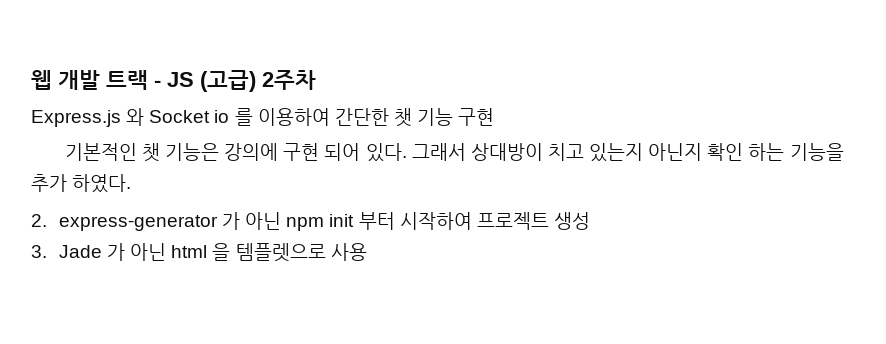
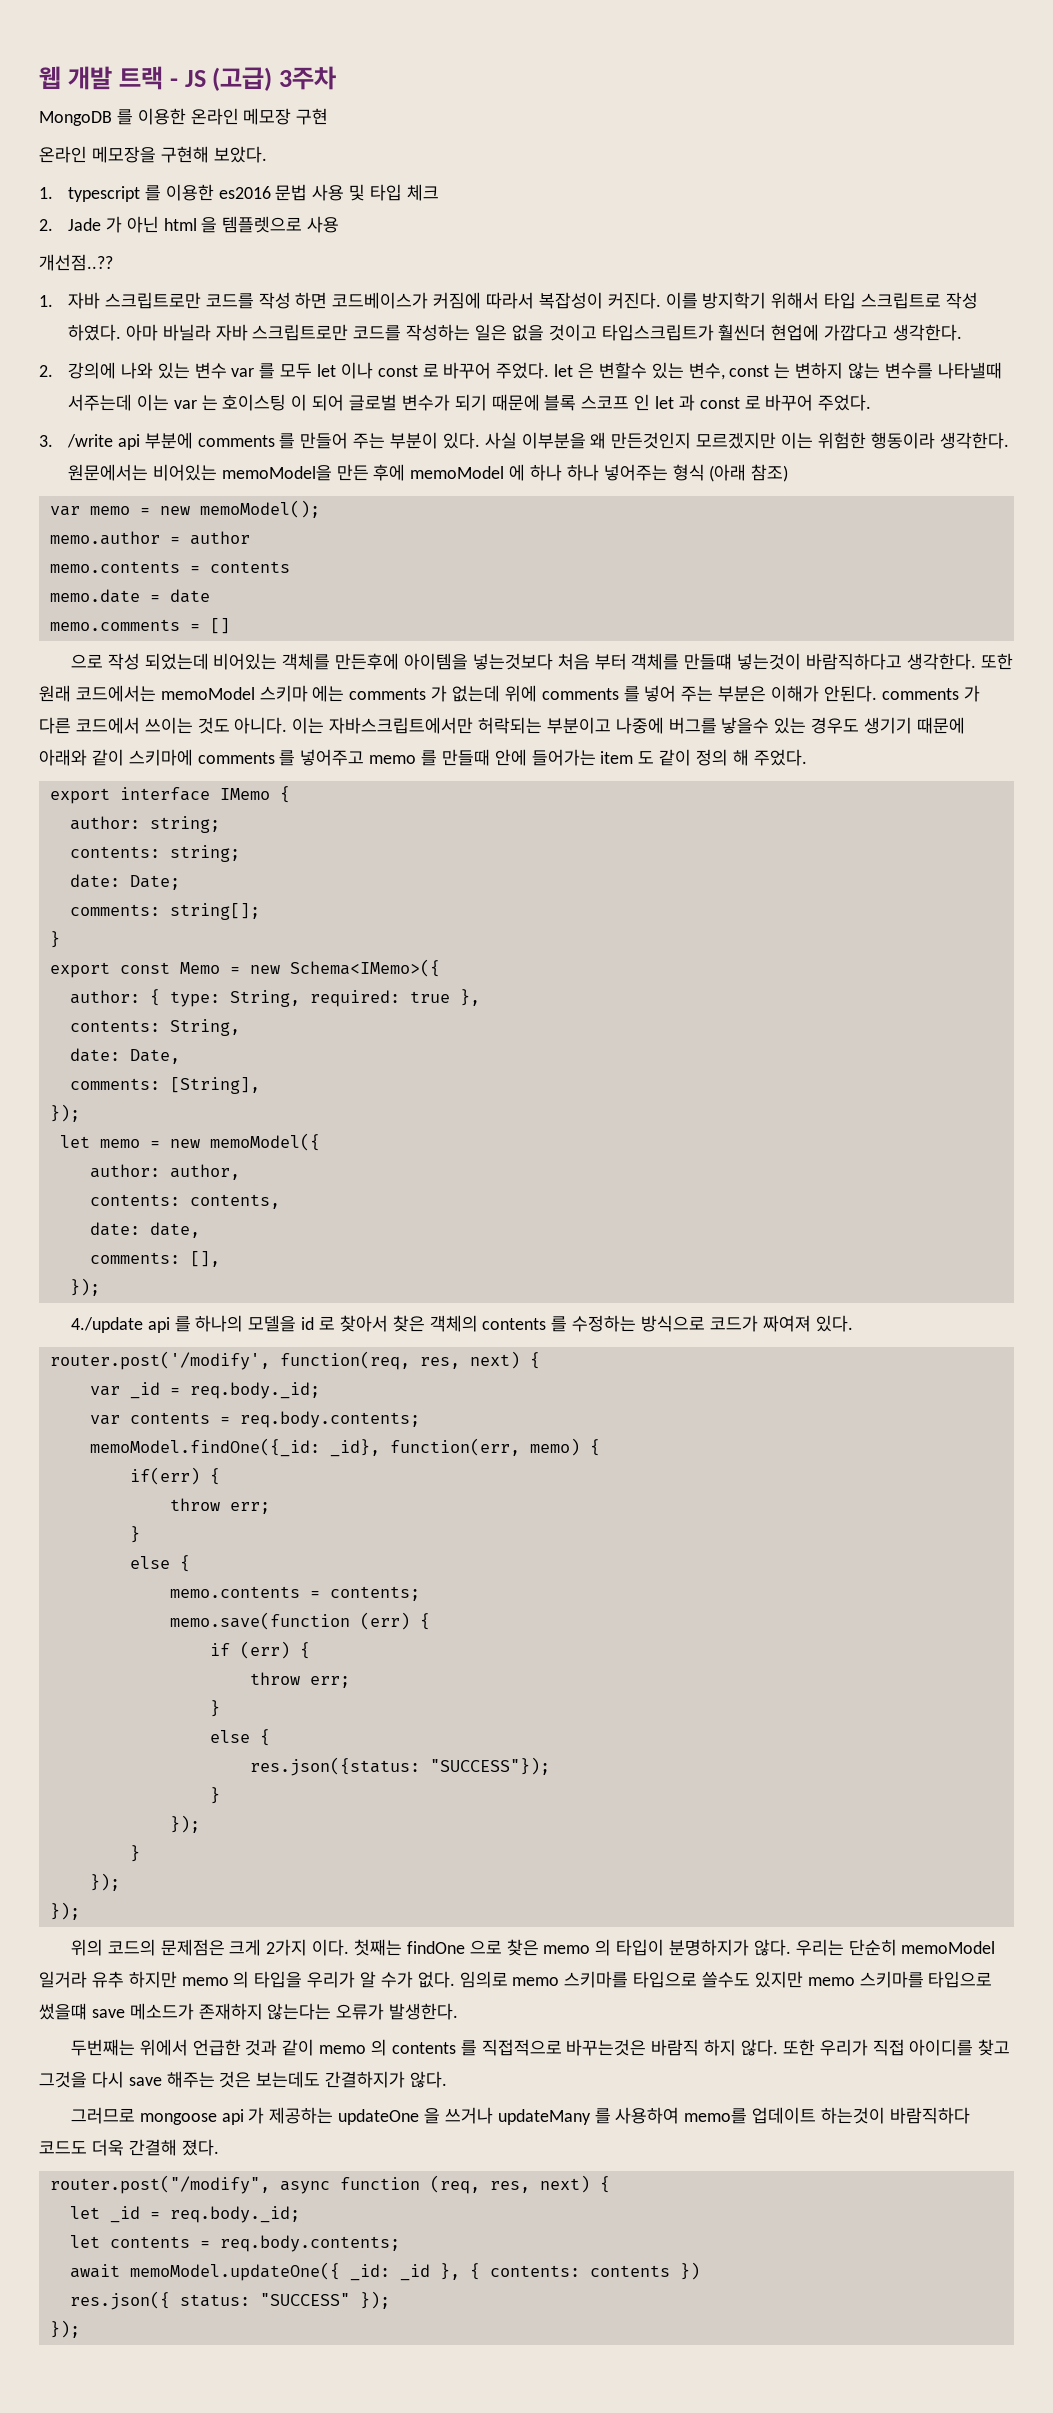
[262,70,316,90] [31,108,495,127] [64,143,844,162] [31,174,132,193] [31,212,591,231] [31,245,47,258] 2주차 // Express.js 와 Socket io 를 이용하여 간단한 챗 기능 구현 // 기본적인 챗 기능은 강의에 구현 되어 있다. 그래서 상대방이 치고 있는지 아닌지 확인 하는 기능을 추가 하였다. // 2. express-generator 가 아닌 npm init 부터 시작하여 프로젝트 생성 // 3. -> [279,66,337,90] [39,108,329,126] [39,146,267,163] [39,184,439,202] [39,219,53,231] 3주차 // MongoDB 를 이용한 온라인 메모장 구현 // 온라인 메모장을 구현해 보았다. // 1. typescript 를 이용한 es2016 문법 사용 및 타입 체크 // 2.
(367, 252) none -> [39,254,113,271] [39,292,978,309] [67,324,963,341] [39,362,1002,380] [67,394,872,411] [39,432,1009,450] [67,464,789,482] [49,500,320,518] [49,531,250,545] [49,561,290,573] [49,589,210,603] [49,618,230,634] [70,653,1013,670] [39,685,980,702] [39,717,965,734] [39,749,807,766] [49,786,290,804] [69,816,220,833] [69,845,240,862] [69,874,180,890] [69,903,260,920] [49,931,60,948] [49,959,440,978] [69,989,480,1007] [69,1019,240,1036] [69,1048,180,1064] [69,1077,260,1094] [49,1104,80,1122] [59,1133,320,1151] [89,1164,240,1180] [89,1194,280,1209] [89,1222,200,1238] [89,1251,220,1267] [69,1278,100,1296] [70,1315,853,1333] [49,1351,540,1370] [89,1382,320,1399] [89,1411,420,1428] [89,1438,600,1457] [129,1467,220,1485] [169,1498,270,1514] [129,1526,140,1543] [129,1555,190,1572] [169,1586,420,1601] [169,1612,430,1630] [209,1641,310,1659] [249,1672,350,1688] [209,1700,220,1717] [209,1729,270,1746] [249,1757,550,1776] [209,1787,220,1804] [169,1815,200,1833] [129,1845,140,1862] [89,1873,120,1891] [49,1902,80,1920] [70,1939,996,1956] [39,1971,993,1988] [39,2003,459,2020] [70,2039,1011,2056] [39,2071,448,2088] [70,2107,970,2125] [39,2139,219,2156] [49,2175,610,2194] [69,2206,300,2223] [69,2235,400,2252] [69,2262,700,2281] [69,2291,390,2310] [49,2320,80,2338] // 개선점..?? // 1. 자바 스크립트로만 코드를 작성 하면 코드베이스가 커짐에 따라서 복잡성이 커진다. 이를 방지학기 위해서 타입 스크립트로 작성 하였다. 아마 바닐라 자바 스크립트로만 코드를 작성하는 일은 없을 것이고 타입스크립트가 훨씬더 현업에 가깝다고 생각한다. // 2. 강의에 나와 있는 변수 var 를 모두 let 이나 const 로 바꾸어 주었다. let 은 변할수 있는 변수, const 는 변하지 않는 변수를 나타낼때 서주는데 이는 var 는 호이스팅 이 되어 글로벌 변수가 되기 때문에 블록 스코프 인 let 과 const 로 바꾸어 주었다. // 3. /write api 부분에 comments 를 만들어 주는 부분이 있다. 사실 이부분을 왜 만든것인지 모르겠지만 이는 위험한 행동이라 생각한다. 원문에서는 비어있는 memoModel을 만든 후에 memoModel 에 하나 하나 넣어주는 형식 (아래 참조) // var memo = new memoModel(); // memo.author = author // memo.contents = contents // memo.date = date // memo.comments = [] // 으로 작성 되었는데 비어있는 객체를 만든후에 아이템을 넣는것보다 처음 부터 객체를 만들떄 넣는것이 바람직하다고 생각한다. 또한 원래 코드에서는 memoModel 스키마 에는 comments 가 없는데 위에 comments 를 넣어 주는 부분은 이해가 안된다. comments 가 다른 코드에서 쓰이는 것도 아니다. 이는 자바스크립트에서만 허락되는 부분이고 나중에 버그를 낳을수 있는 경우도 생기기 때문에 아래와 같이 스키마에 comments 를 넣어주고 memo 를 만들때 안에 들어가는 item 도 같이 정의 해 주었다. // export interface IMemo { // author: string; // contents: string; // date: Date; // comments: string[]; // } // export const Memo = new Schema<IMemo>({ // author: { type: String, required: true }, // contents: String, // date: Date, // comments: [String], // }); // let memo = new memoModel({ // author: author, // contents: contents, // date: date, // comments: [], // }); // 4./update api 를 하나의 모델을 id 로 찾아서 찾은 객체의 contents 를 수정하는 방식으로 코드가 짜여져 있다. // router.post('/modify', function(req, res, next) { // var _id = req.body._id; // var contents = req.body.contents; // memoModel.findOne({_id: _id}, function(err, memo) { // if(err) { // throw err; // } // else { // memo.contents = contents; // memo.save(function (err) { // if (err) { // throw err; // } // else { // res.json({status: "SUCCESS"}); // } // }); // } // }); // }); // 위의 코드의 문제점은 크게 2가지 이다. 첫째는 findOne 으로 찾은 memo 의 타입이 분명하지가 않다. 우리는 단순히 memoModel 일거라 유추 하지만 memo 의 타입을 우리가 알 수가 없다. 임의로 memo 스키마를 타입으로 쓸수도 있지만 memo 스키마를 타입으로 썼을떄 save 메소드가 존재하지 않는다는 오류가 발생한다. // 두번째는 위에서 언급한 것과 같이 memo 의 contents 를 직접적으로 바꾸는것은 바람직 하지 않다. 또한 우리가 직접 아이디를 찾고 그것을 다시 save 해주는 것은 보는데도 간결하지가 않다. // 그러므로 mongoose api 가 제공하는 updateOne 을 쓰거나 updateMany 를 사용하여 memo를 업데이트 하는것이 바람직하다 코드도 더욱 간결해 졌다. // router.post("/modify", async function (req, res, next) { // let _id = req.body._id; // let contents = req.body.contents; // await memoModel.updateOne({ _id: _id }, { contents: contents }) // res.json({ status: "SUCCESS" }); // });

